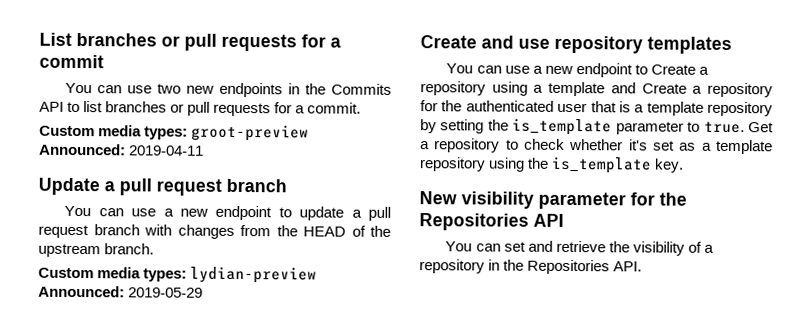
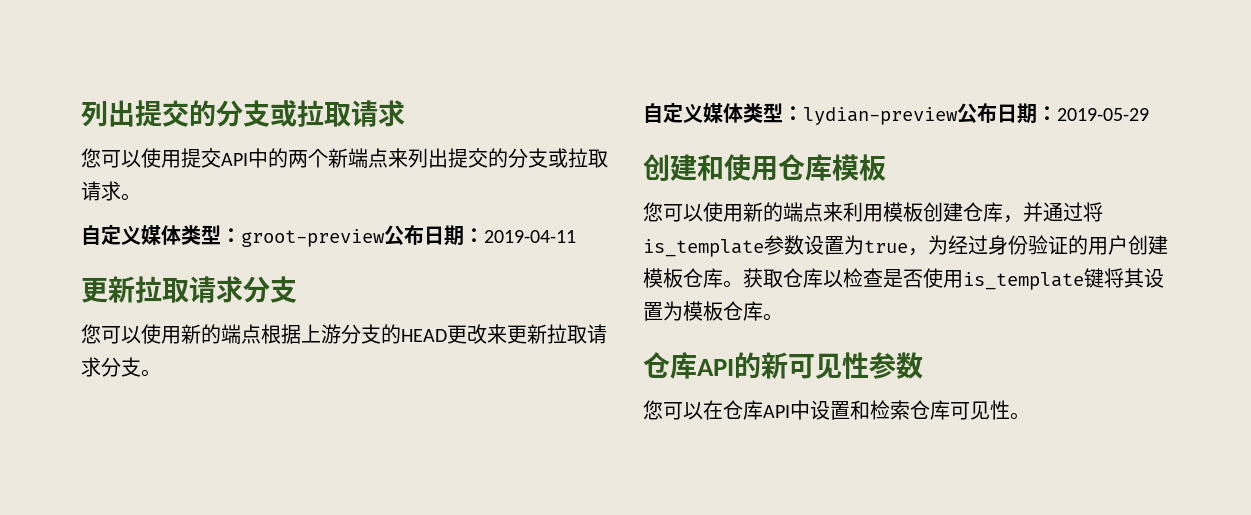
[39,32,341,52] [39,54,104,69] [65,82,393,98] [39,101,362,117] [39,124,310,142] [39,143,205,156] [38,177,287,196] [64,205,392,221] [38,224,391,239] [38,243,155,258] [38,266,318,284] [38,285,204,298] [420,35,732,54] [446,63,709,78] [420,81,773,98] [420,100,773,117] [420,118,774,136] [420,138,773,155] [419,156,685,174] [419,191,687,210] [419,213,564,231] [445,240,714,256] [419,259,643,275] List branches or pull requests for a commit // You can use two new endpoints in the Commits API to list branches or pull requests for a commit. // Custom media types: groot-preview Announced: 2019-04-11 // Update a pull request branch // You can use a new endpoint to update a pull request branch with changes from the HEAD of the upstream branch. // Custom media types: lydian-preview Announced: 2019-05-29 // Create and use repository templates // You can use a new endpoint to Create a repository using a template and Create a repository for the authenticated user that is a template repository by setting the is_template parameter to true. Get a repository to check whether it's set as a template repository using the is_template key. // New visibility parameter for the Repositories API // You can set and retrieve the visibility of a repository in the Repositories API. -> [81,100,405,127] [81,148,608,168] [81,181,141,201] [81,225,576,247] [81,276,297,303] [81,324,607,344] [81,357,161,377] [643,103,1149,125] [643,154,886,181] [643,202,1103,223] [643,235,1168,257] [643,268,1164,290] [643,301,783,321] [643,352,923,379] [643,400,1030,420] 列出提交的分支或拉取请求 // 您可以使用提交API中的两个新端点来列出提交的分支或拉取请求。 // 自定义媒体类型：groot-preview公布日期：2019-04-11 // 更新拉取请求分支 // 您可以使用新的端点根据上游分支的HEAD更改来更新拉取请求分支。 // 自定义媒体类型：lydian-preview公布日期：2019-05-29 // 创建和使用仓库模板 // 您可以使用新的端点来利用模板创建仓库，并通过将is_template参数设置为true，为经过身份验证的用户创建模板仓库。获取仓库以检查是否使用is_template键将其设置为模板仓库。 // 仓库API的新可见性参数 // 您可以在仓库API中设置和检索仓库可见性。

